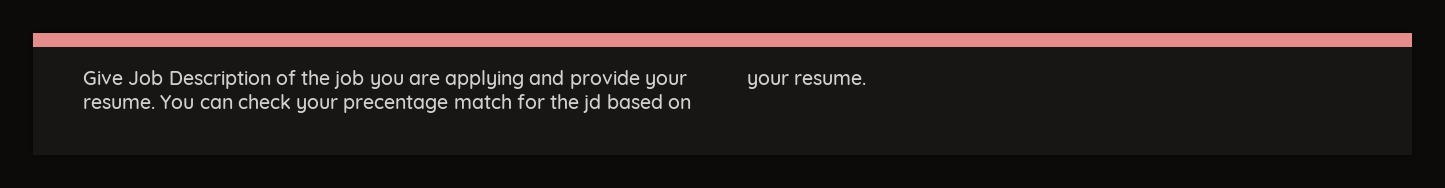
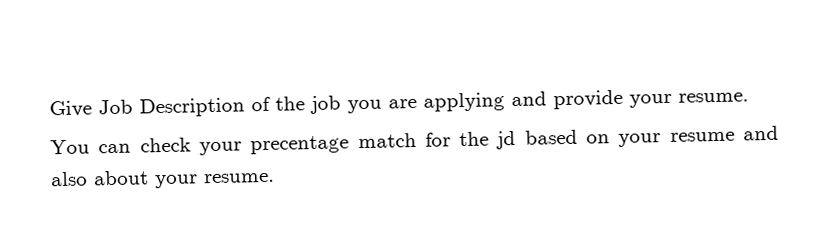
(155, 103) none -> (749, 97) //
(789, 81) none -> [669,125,779,142] [50,170,198,189] resume and also about your

